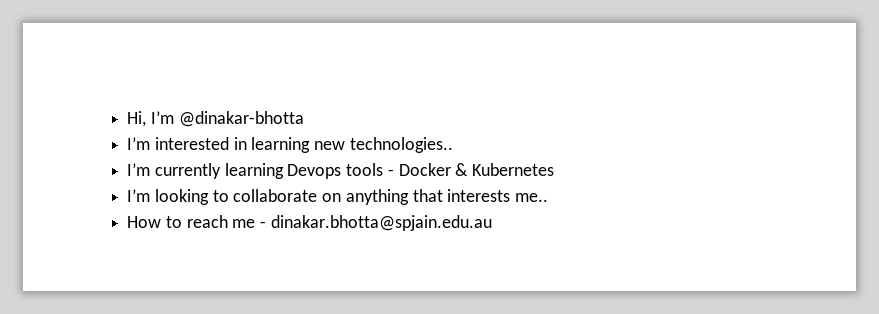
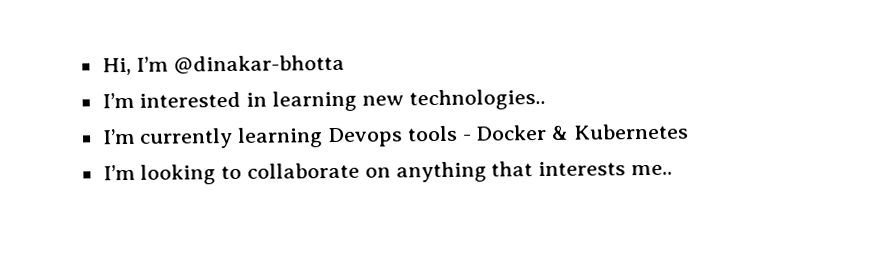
[127,215,492,231] // How to reach me - dinakar.bhotta@spjain.edu.au -> (674, 170) none

